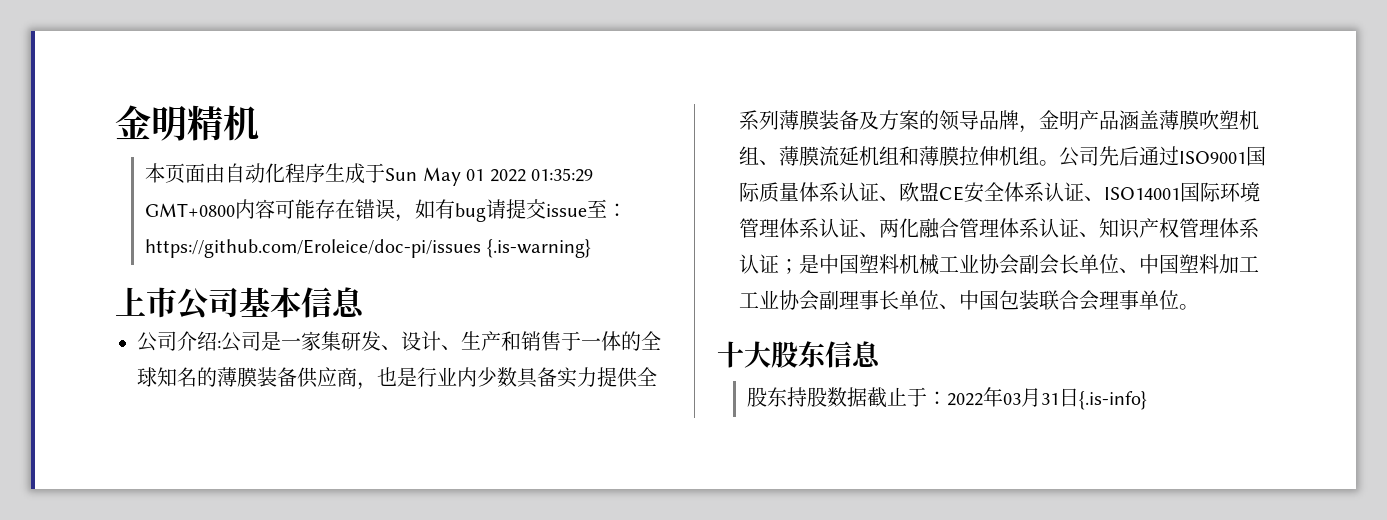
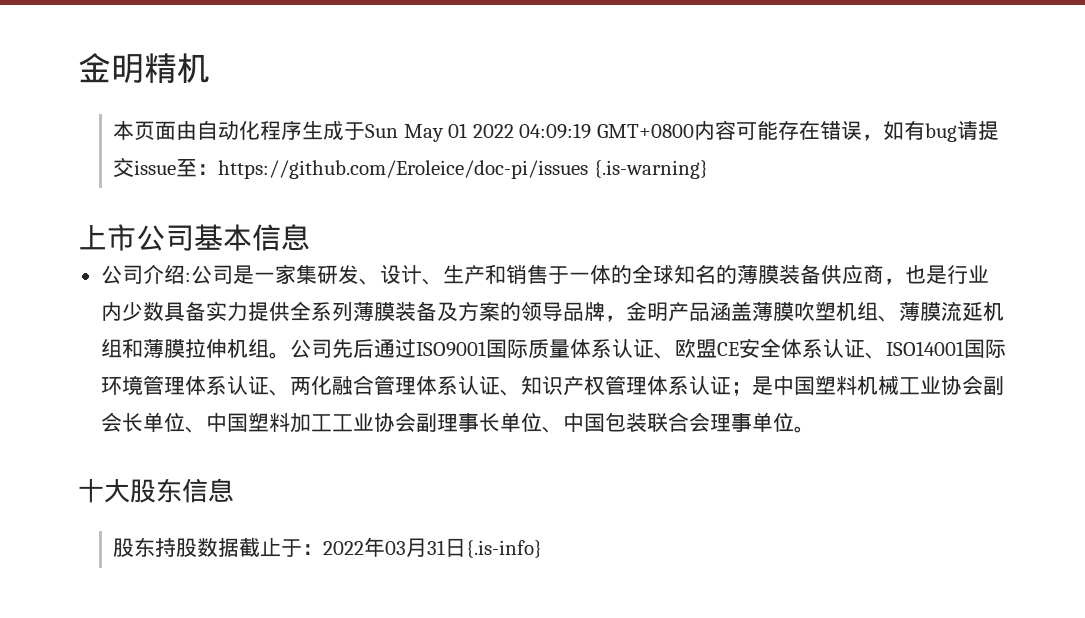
[530,168,593,182] 01:35:29 -> [519,123,592,139] 04:09:19

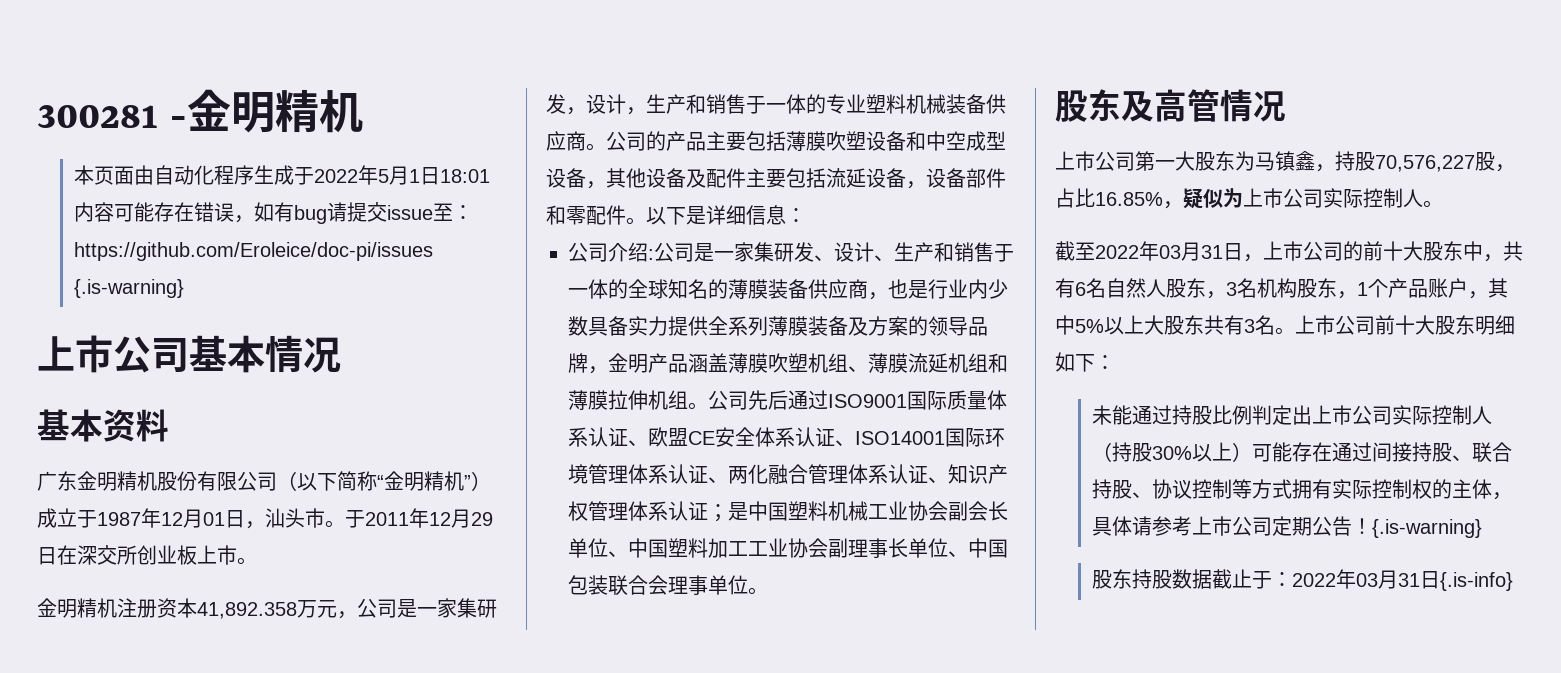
(78, 68) none -> [37,105,187,128] 300281 -
[365,123,694,142] Sun May 01 2022 04:09:19 GMT+0800 -> [314,165,491,185] 2022年5月1日18:01
[252,224,310,251] 信息 -> [265,335,341,373] [37,409,169,442] [37,471,491,491] [37,508,493,529] [37,545,257,565] [37,598,497,619] [546,94,1006,115] [546,131,1006,151] [546,168,1006,189] [546,205,806,225] 情况 // 基本资料 // 广东金明精机股份有限公司（以下简称“金明精机”）成立于1987年12月01日，汕头市。于2011年12月29日在深交所创业板上市。 // 金明精机注册资本41,892.358万元，公司是一家集研发，设计，生产和销售于一体的专业塑料机械装备供应商。公司的产品主要包括薄膜吹塑设备和中空成型设备，其他设备及配件主要包括流延设备，设备部件和零配件。以下是详细信息：
[78,478,234,503] 十大股东信息 -> [1055,89,1286,122] [1055,151,1515,172] [1055,188,1443,209] [1055,241,1523,262] [1055,278,1508,299] [1055,315,1515,335] [1055,352,1115,372] [1092,405,1493,425] [1092,442,1513,463] [1092,479,1513,500] [1092,516,1483,538] 股东及高管情况 // 上市公司第一大股东为马镇鑫，持股70,576,227股，占比16.85%，疑似为上市公司实际控制人。 // 截至2022年03月31日，上市公司的前十大股东中，共有6名自然人股东，3名机构股东，1个产品账户，其中5%以上大股东共有3名。上市公司前十大股东明细如下： // 未能通过持股比例判定出上市公司实际控制人（持股30%以上）可能存在通过间接持股、联合持股、协议控制等方式拥有实际控制权的主体，具体请参考上市公司定期公告！{.is-warning}

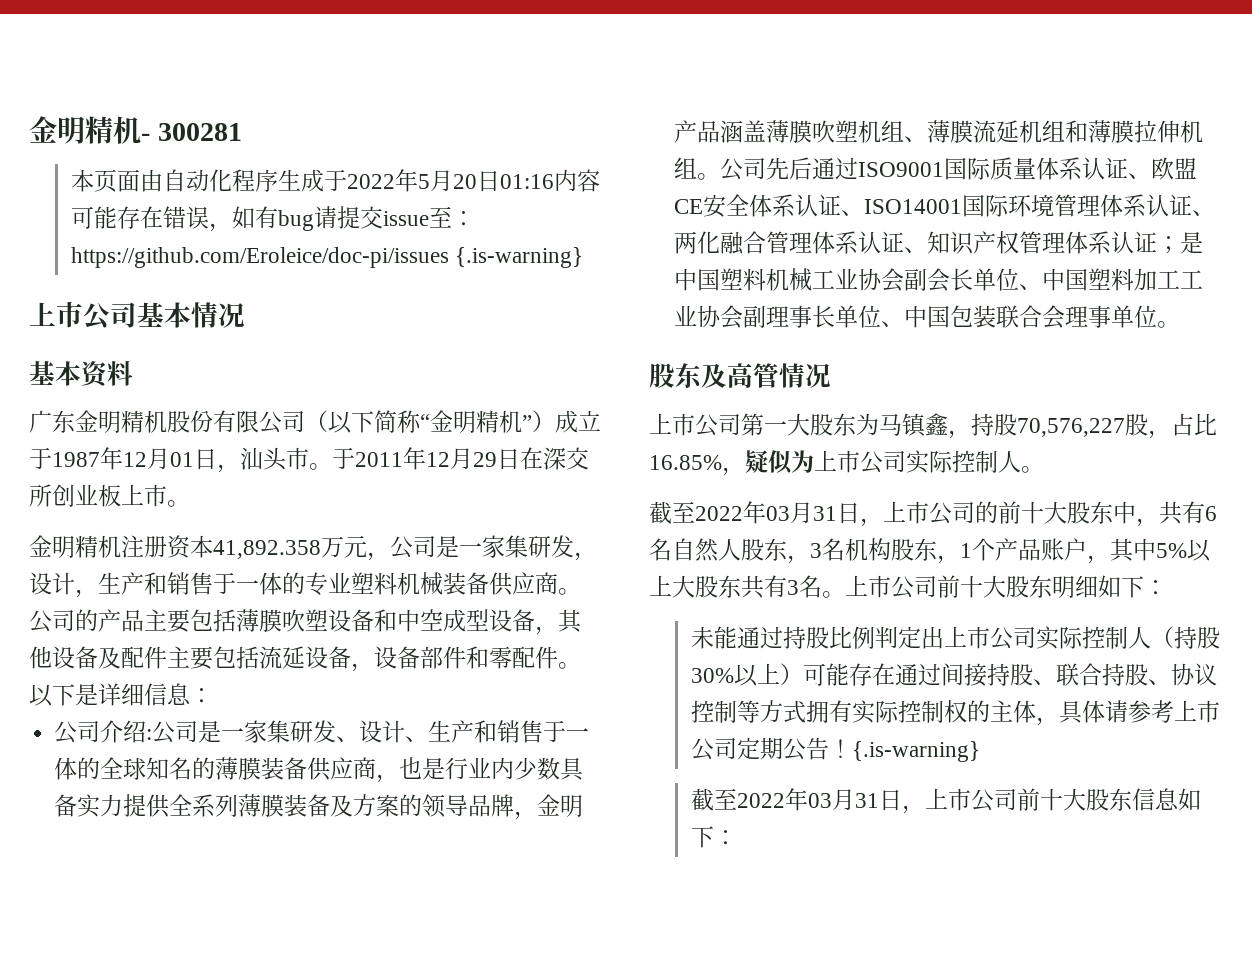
[37,89,363,133] 300281 -金明精机 -> [29,116,242,144] 金明精机- 300281
[409,167,491,185] 1日18:01 -> [452,170,554,192] 20日01:16
[1092,569,1514,591] 股东持股数据截止于：2022年03月31日{.is-info} -> [690,788,1201,814] [690,826,737,848] 截至2022年03月31日，上市公司前十大股东信息如下：

